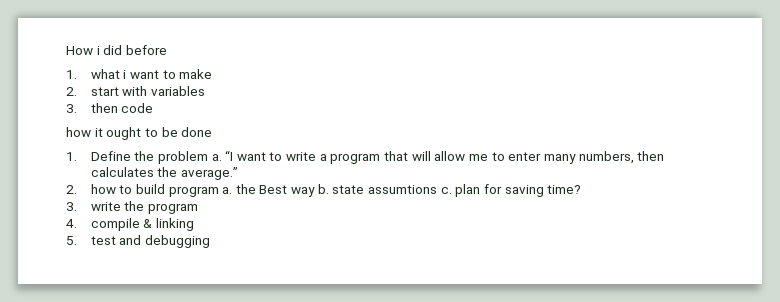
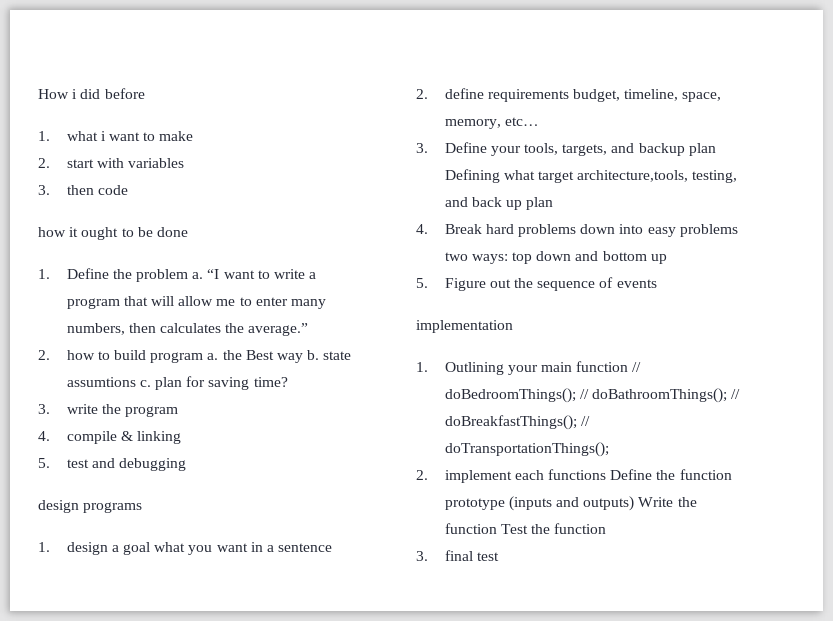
(210, 241) none -> [38,500,143,513] [38,542,333,555] [416,88,722,102] [444,117,539,129] [416,142,716,156] [444,169,738,183] [444,197,554,210] [416,224,738,237] [444,251,667,264] [416,277,657,291] [416,320,513,333] [416,361,642,375] [444,388,741,403] [444,415,590,430] [444,442,609,457] [416,469,732,483] [444,496,697,511] [444,523,607,534] [416,550,499,561] // design programs // 1. design a goal what you want in a sentence // 2. define requirements budget, timeline, space, memory, etc… // 3. Define your tools, targets, and backup plan Defining what target architecture,tools, testing, and back up plan // 4. Break hard problems down into easy problems two ways: top down and bottom up // 5. Figure out the sequence of events // implementation // 1. Outlining your main function // doBedroomThings(); // doBathroomThings(); // doBreakfastThings(); // doTransportationThings(); // 2. implement each functions Define the function prototype (inputs and outputs) Write the function Test the function // 3. final test

